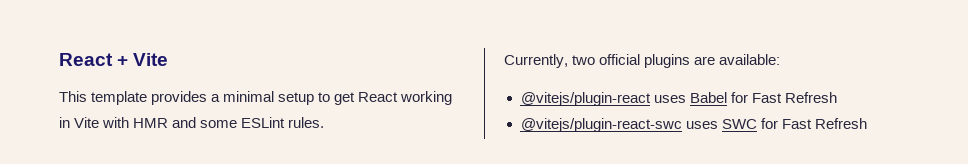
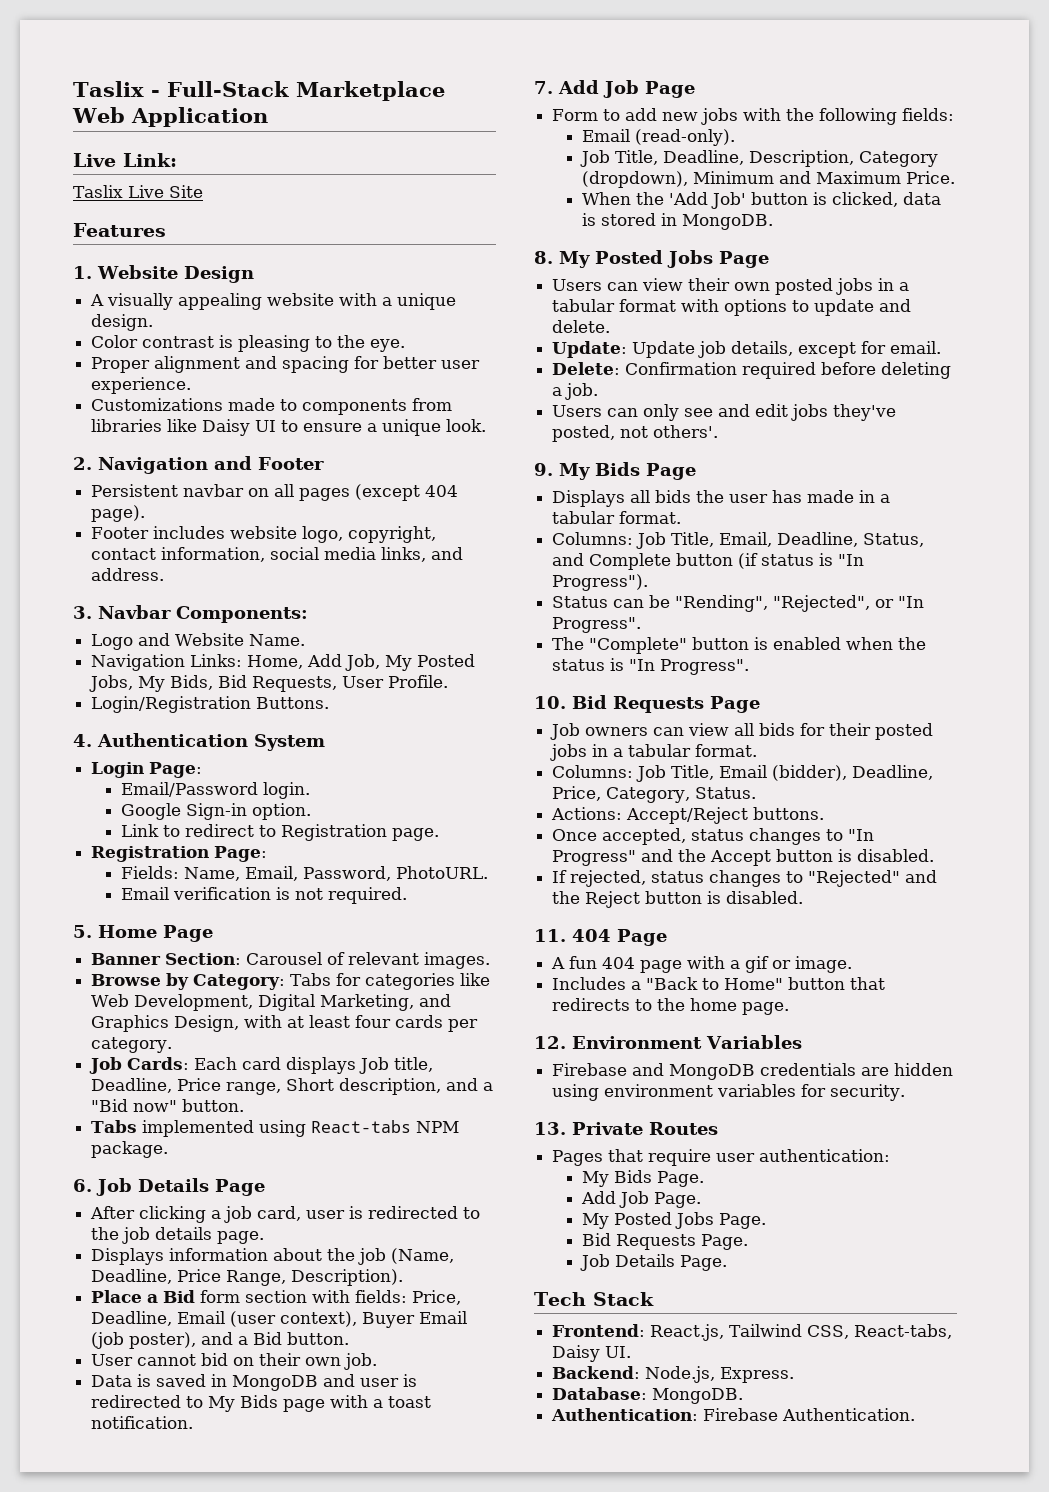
[59,53,169,66] [59,91,453,105] [59,117,325,128] [504,54,781,68] [520,92,837,106] [520,118,867,132] React + Vite // This template provides a minimal setup to get React working in Vite with HMR and some ESLint rules. // Currently, two official plugins are available: // @vitejs/plugin-react uses Babel for Fast Refresh // @vitejs/plugin-react-swc uses SWC for Fast Refresh -> [73,81,445,101] [72,107,268,127] [73,153,177,167] [73,185,203,198] [73,223,166,237] [73,265,254,283] [90,293,457,310] [91,314,154,331] [91,335,406,352] [91,356,481,373] [91,377,192,394] [91,398,453,415] [91,419,487,436] [73,456,324,474] [91,484,459,501] [91,505,146,522] [91,526,437,543] [91,547,464,562] [91,568,165,581] [73,605,308,623] [91,633,306,650] [91,654,476,671] [89,675,449,692] [91,696,330,713] [73,733,325,751] [91,762,203,778] [120,782,310,799] [120,803,311,820] [120,824,439,841] [91,846,268,862] [120,866,488,881] [120,887,407,904] [73,925,213,942] [91,952,491,969] [91,973,491,990] [91,994,452,1011] [91,1015,479,1032] [91,1037,173,1053] [89,1057,434,1074] [91,1078,494,1095] [91,1099,245,1112] [91,1120,460,1137] [91,1141,169,1158] [73,1178,265,1196] [90,1206,481,1223] [91,1227,265,1244] [91,1248,455,1265] [91,1269,404,1286] [91,1290,462,1305] [91,1311,468,1328] [91,1332,350,1349] [91,1353,378,1370] [91,1374,418,1391] [91,1395,432,1412] [91,1416,194,1429] [534,80,695,98] [552,108,955,125] [581,129,735,146] [579,150,938,167] [581,171,955,188] [581,192,941,209] [581,213,773,230] [534,250,769,268] [552,278,910,295] [552,299,912,316] [552,320,611,333] [552,341,942,358] [552,362,952,379] [552,383,599,400] [552,404,897,421] [552,425,719,442] [534,462,696,480] [552,490,891,507] [552,511,682,524] [552,532,925,549] [552,553,865,570] [552,574,649,591] [552,595,925,612] [552,617,642,633] [552,637,927,654] [552,658,750,675] [534,695,760,713] [550,723,934,740] [550,744,758,761] [552,765,934,782] [552,786,757,803] [551,807,825,824] [552,828,875,845] [552,849,935,866] [552,870,938,887] [552,891,804,908] [534,929,667,946] [551,956,853,973] [552,977,886,990] [552,998,790,1015] [534,1035,802,1049] [552,1063,954,1080] [552,1084,906,1101] [534,1122,718,1135] [552,1149,891,1166] [581,1170,704,1187] [580,1191,701,1208] [581,1212,766,1229] [581,1233,748,1250] [579,1254,727,1271] [534,1292,654,1306] [552,1324,953,1341] [552,1345,632,1362] [552,1366,795,1383] [552,1387,744,1404] [551,1408,916,1421] Taslix - Full-Stack Marketplace Web Application // Live Link: // Taslix Live Site // Features // 1. Website Design // A visually appealing website with a unique design. // Color contrast is pleasing to the eye. // Proper alignment and spacing for better user experience. // Customizations made to components from libraries like Daisy UI to ensure a unique look. // 2. Navigation and Footer // Persistent navbar on all pages (except 404 page). // Footer includes website logo, copyright, contact information, social media links, and address. // 3. Navbar Components: // Logo and Website Name. // Navigation Links: Home, Add Job, My Posted Jobs, My Bids, Bid Requests, User Profile. // Login/Registration Buttons. // 4. Authentication System // Login Page: // Email/Password login. // Google Sign-in option. // Link to redirect to Registration page. // Registration Page: // Fields: Name, Email, Password, PhotoURL. // Email verification is not required. // 5. Home Page // Banner Section: Carousel of relevant images. // Browse by Category: Tabs for categories like Web Development, Digital Marketing, and Graphics Design, with at least four cards per category. // Job Cards: Each card displays Job title, Deadline, Price range, Short description, and a "Bid now" button. // Tabs implemented using React-tabs NPM package. // 6. Job Details Page // After clicking a job card, user is redirected to the job details page. // Displays information about the job (Name, Deadline, Price Range, Description). // Place a Bid form section with fields: Price, Deadline, Email (user context), Buyer Email (job poster), and a Bid button. // User cannot bid on their own job. // Data is saved in MongoDB and user is redirected to My Bids page with a toast notification. // 7. Add Job Page // Form to add new jobs with the following fields: // Email (read-only). // Job Title, Deadline, Description, Category (dropdown), Minimum and Maximum Price. // When the 'Add Job' button is clicked, data is stored in MongoDB. // 8. My Posted Jobs Page // Users can view their own posted jobs in a tabular format with options to update and delete. // Update: Update job details, except for email. // Delete: Confirmation required before deleting a job. // Users can only see and edit jobs they've posted, not others'. // 9. My Bids Page // Displays all bids the user has made in a tabular format. // Columns: Job Title, Email, Deadline, Status, and Complete button (if status is "In Progress"). // Status can be "Rending", "Rejected", or "In Progress". // The "Complete" button is enabled when the status is "In Progress". // 10. Bid Requests Page // Job owners can view all bids for their posted jobs in a tabular format. // Columns: Job Title, Email (bidder), Deadline, Price, Category, Status. // Actions: Accept/Reject buttons. // Once accepted, status changes to "In Progress" and the Accept button is disabled. // If rejected, status changes to "Rejected" and the Reject button is disabled. // 11. 404 Page // A fun 404 page with a gif or image. // Includes a "Back to Home" button that redirects to the home page. // 12. Environment Variables // Firebase and MongoDB credentials are hidden using environment variables for security. // 13. Private Routes // Pages that require user authentication: // My Bids Page. // Add Job Page. // My Posted Jobs Page. // Bid Requests Page. // Job Details Page. // Tech Stack // Frontend: React.js, Tailwind CSS, React-tabs, Daisy UI. // Backend: Node.js, Express. // Database: MongoDB. // Authentication: Firebase Authentication.

